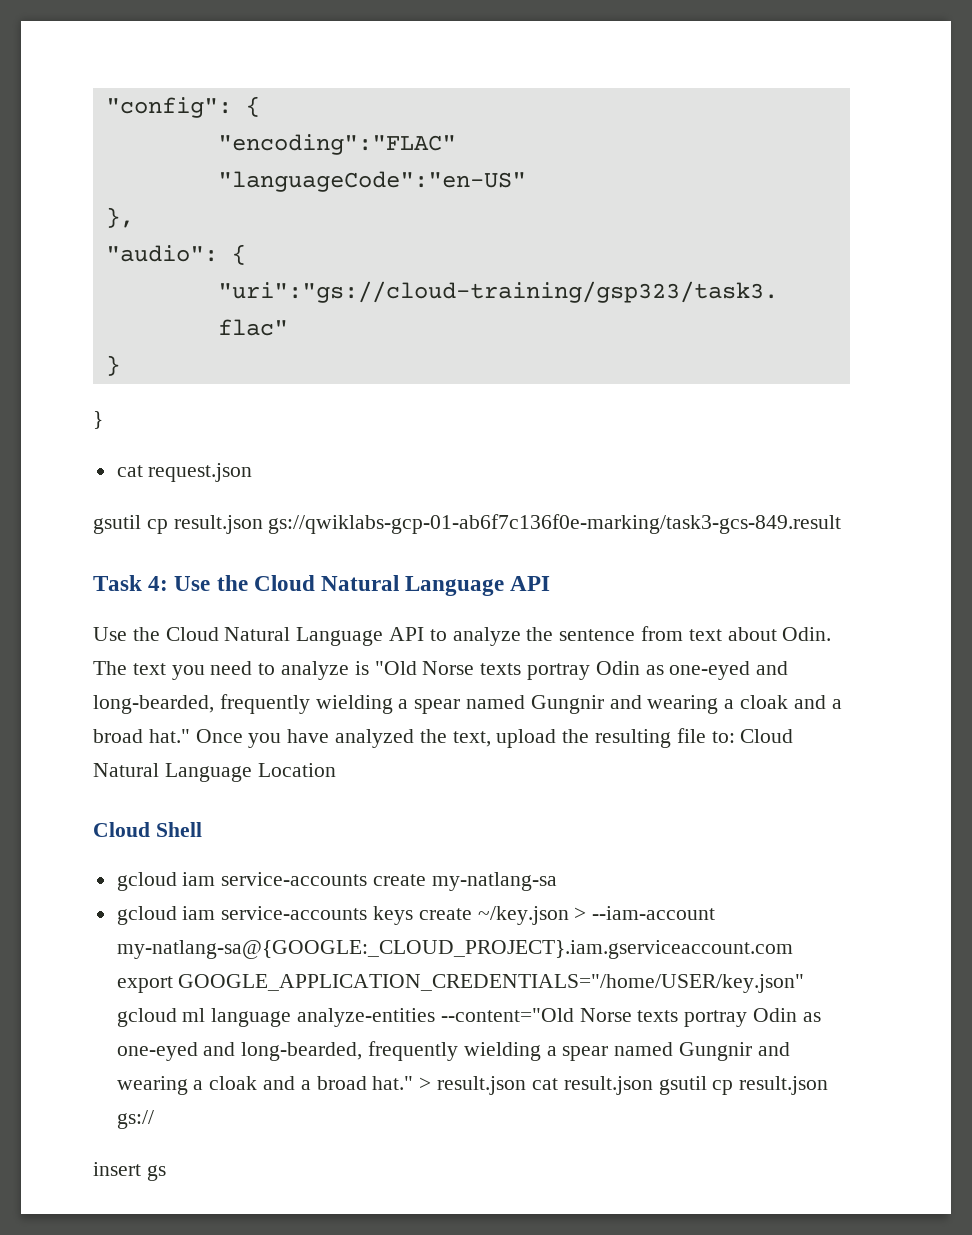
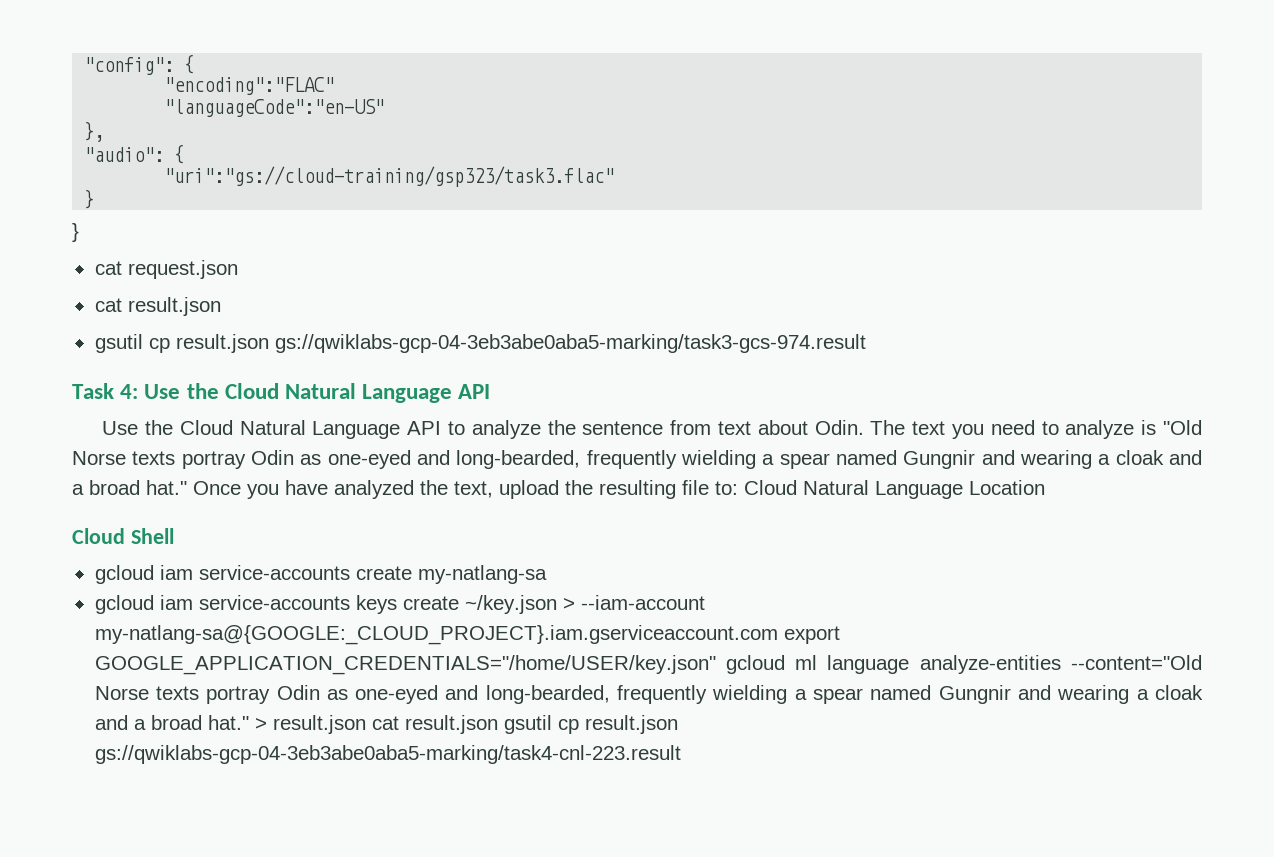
[93,514,842,534] // gsutil cp result.json gs://qwiklabs-gcp-01-ab6f7c136f0e-marking/task3-gcs-849.result -> [94,297,221,316] [94,334,866,353] // cat result.json // gsutil cp result.json gs://qwiklabs-gcp-04-3eb3abe0aba5-marking/task3-gcs-974.result
[116,1110,154,1129] [93,1162,166,1181] gs:// // insert gs -> [94,745,681,764] gs://qwiklabs-gcp-04-3eb3abe0aba5-marking/task4-cnl-223.result

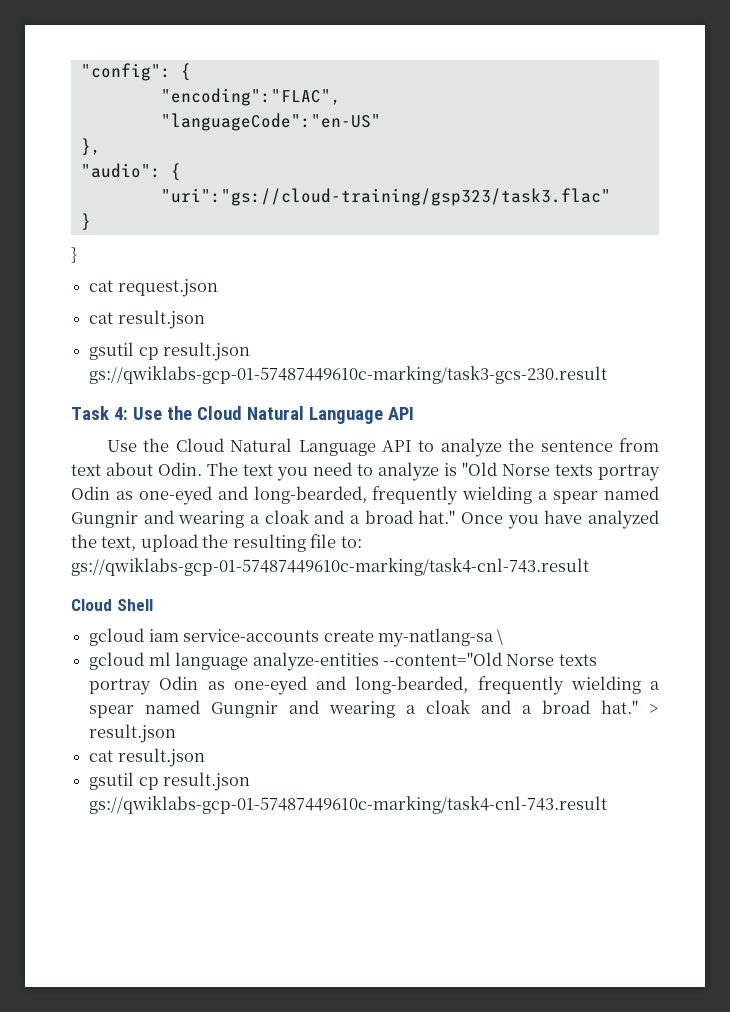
[164,77,335,95] "encoding":"FLAC" -> [160,88,341,106] "encoding":"FLAC",
[274,334,866,353] gs://qwiklabs-gcp-04-3eb3abe0aba5-marking/task3-gcs-974.result -> [89,366,608,384] gs://qwiklabs-gcp-01-57487449610c-marking/task3-gcs-230.result
[744,480,1045,499] Cloud Natural Language Location -> [71,558,589,576] gs://qwiklabs-gcp-01-57487449610c-marking/task4-cnl-743.result
[94,595,705,614] [94,625,840,645] [94,655,785,675] // gcloud iam service-accounts keys create ~/key.json > --iam-account my-natlang-sa@{GOOGLE:_CLOUD_PROJECT}.iam.gserviceaccount.com export GOOGLE_APPLICATION_CREDENTIALS="/home/USER/key.json" gcloud -> [497,629,504,645] [89,652,145,670] \ // gcloud
[371,715,678,734] [94,745,681,764] cat result.json gsutil cp result.json gs://qwiklabs-gcp-04-3eb3abe0aba5-marking/task4-cnl-223.result -> [89,748,205,767] [89,772,251,791] [89,796,608,814] // cat result.json // gsutil cp result.json gs://qwiklabs-gcp-01-57487449610c-marking/task4-cnl-743.result

